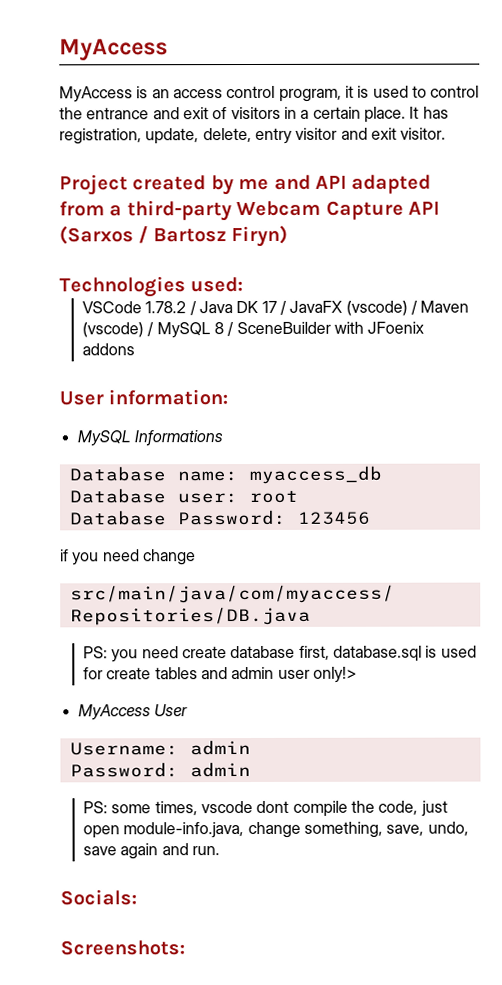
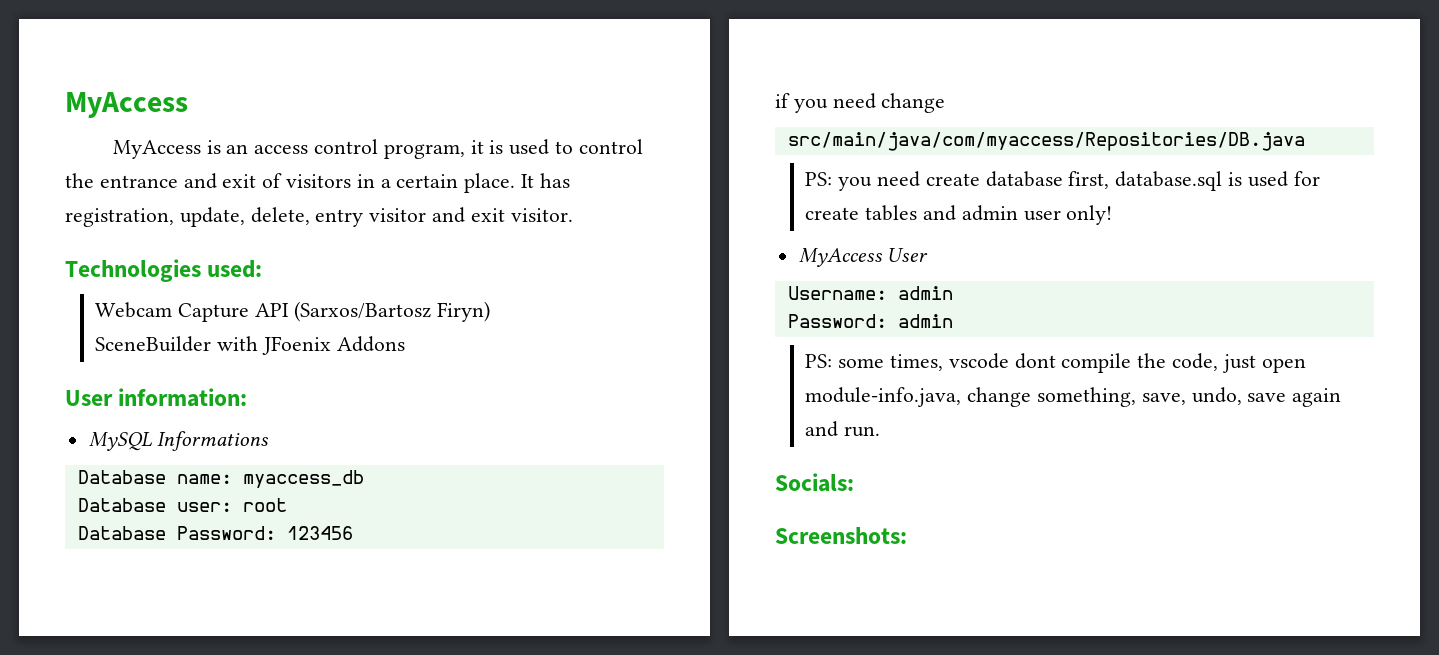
[59,174,432,196] [59,200,440,222] [59,224,289,248] [59,276,244,298] [81,300,470,316] [81,322,235,339] Project created by me and API adapted from a third-party Webcam Capture API (Sarxos / Bartosz Firyn) // Technologies used: // VSCode 1.78.2 / Java DK 17 / JavaFX (vscode) / Maven (vscode) / MySQL 8 / -> [65,259,263,282] [95,301,490,322] Technologies used: // Webcam Capture API (Sarxos/Bartosz Firyn) //
[81,343,135,356] addons -> [336,336,405,352] Addons
[312,666,357,683] only!> -> [1066,205,1113,225] only!

